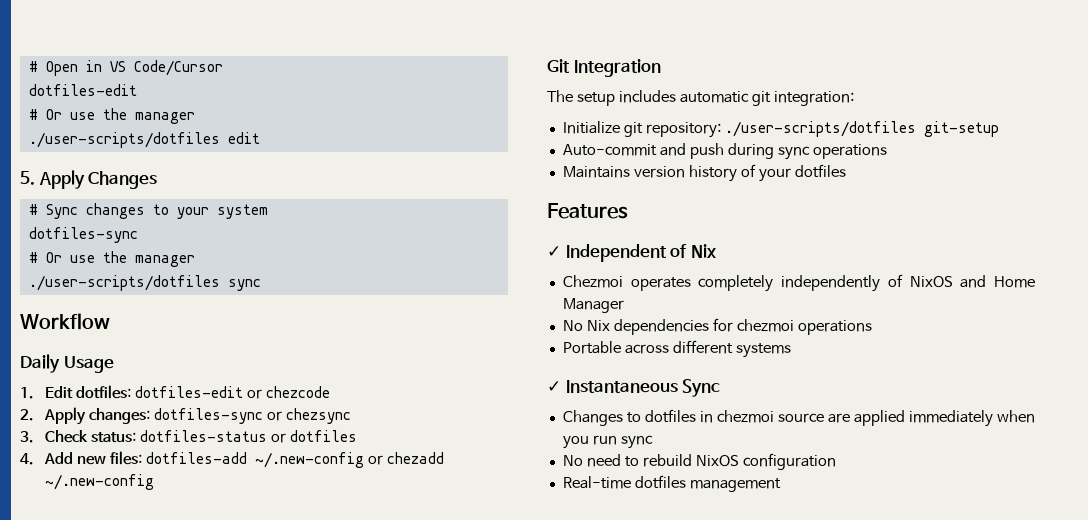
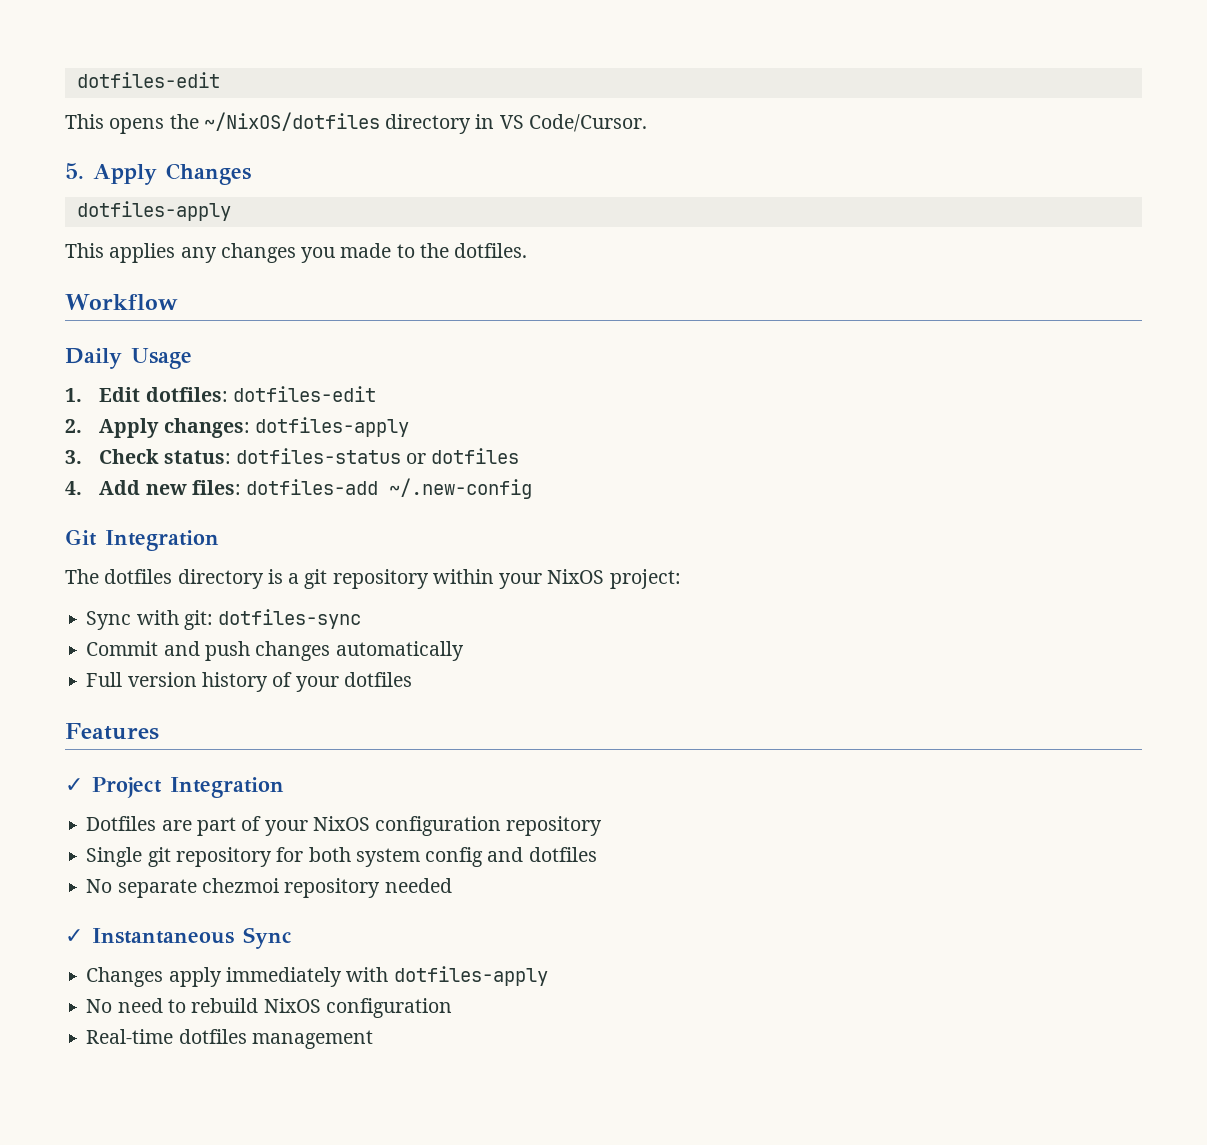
[28,60,223,76] [28,84,137,96] [28,108,195,124] [28,132,260,148] [20,170,158,189] [28,203,268,219] [28,227,138,243] [28,251,195,267] [28,275,261,291] # Open in VS Code/Cursor // dotfiles-edit // # Or use the manager // ./user-scripts/dotfiles edit // 5. Apply Changes // # Sync changes to your system // dotfiles-sync // # Or use the manager // ./user-scripts/dotfiles sync -> [76,72,220,88] [65,112,647,134] [65,163,251,185] [76,201,231,221] [65,243,528,263] dotfiles-edit // This opens the ~/NixOS/dotfiles directory in VS Code/Cursor. // 5. Apply Changes // dotfiles-apply // This applies any changes you made to the dotfiles.
[246,386,330,399] or chezcode -> (376, 394) none
[153,408,351,424] dotfiles-sync or chezsync -> [254,417,409,437] dotfiles-apply
[367,452,444,465] [45,474,155,490] or chezadd ~/.new-config -> (533, 488) none
[576,90,854,106] [562,121,999,138] [562,143,887,160] [562,166,630,178] setup includes automatic git integration: // Initialize git repository: ./user-scripts/dotfiles git-setup // Auto-commit and push during sync operations // Maintains -> [104,569,681,589] [86,609,362,630] [86,641,464,661] [86,672,123,687] dotfiles directory is a git repository within your NixOS project: // Sync with git: dotfiles-sync // Commit and push changes automatically // Full
[565,244,716,262] [562,274,1035,292] [562,298,624,313] [562,318,872,335] [562,340,791,358] [547,379,721,397] [562,409,1035,427] [562,435,653,449] Independent of Nix // Chezmoi operates completely independently of NixOS and Home Manager // No Nix dependencies for chezmoi operations // Portable across different systems // ✓ Instantaneous Sync // Changes to dotfiles in chezmoi source are applied immediately when you run sync -> [92,777,284,798] [86,816,603,836] [86,847,597,867] [86,878,452,898] [65,927,292,949] [86,966,548,987] Project Integration // Dotfiles are part of your NixOS configuration repository // Single git repository for both system config and dotfiles // No separate chezmoi repository needed // ✓ Instantaneous Sync // Changes apply immediately with dotfiles-apply

